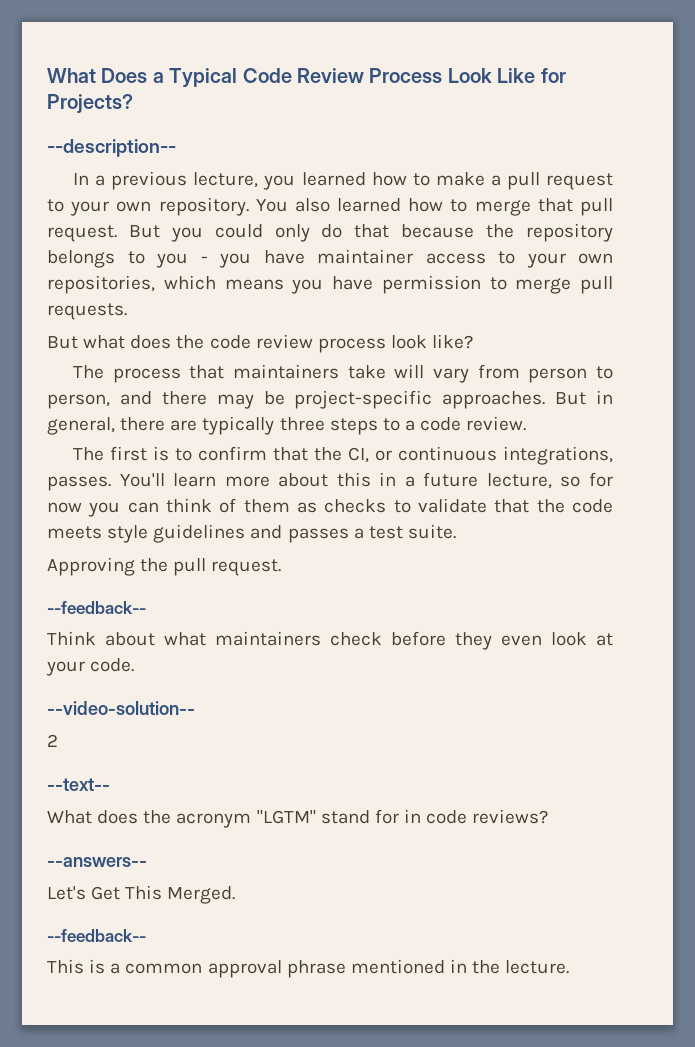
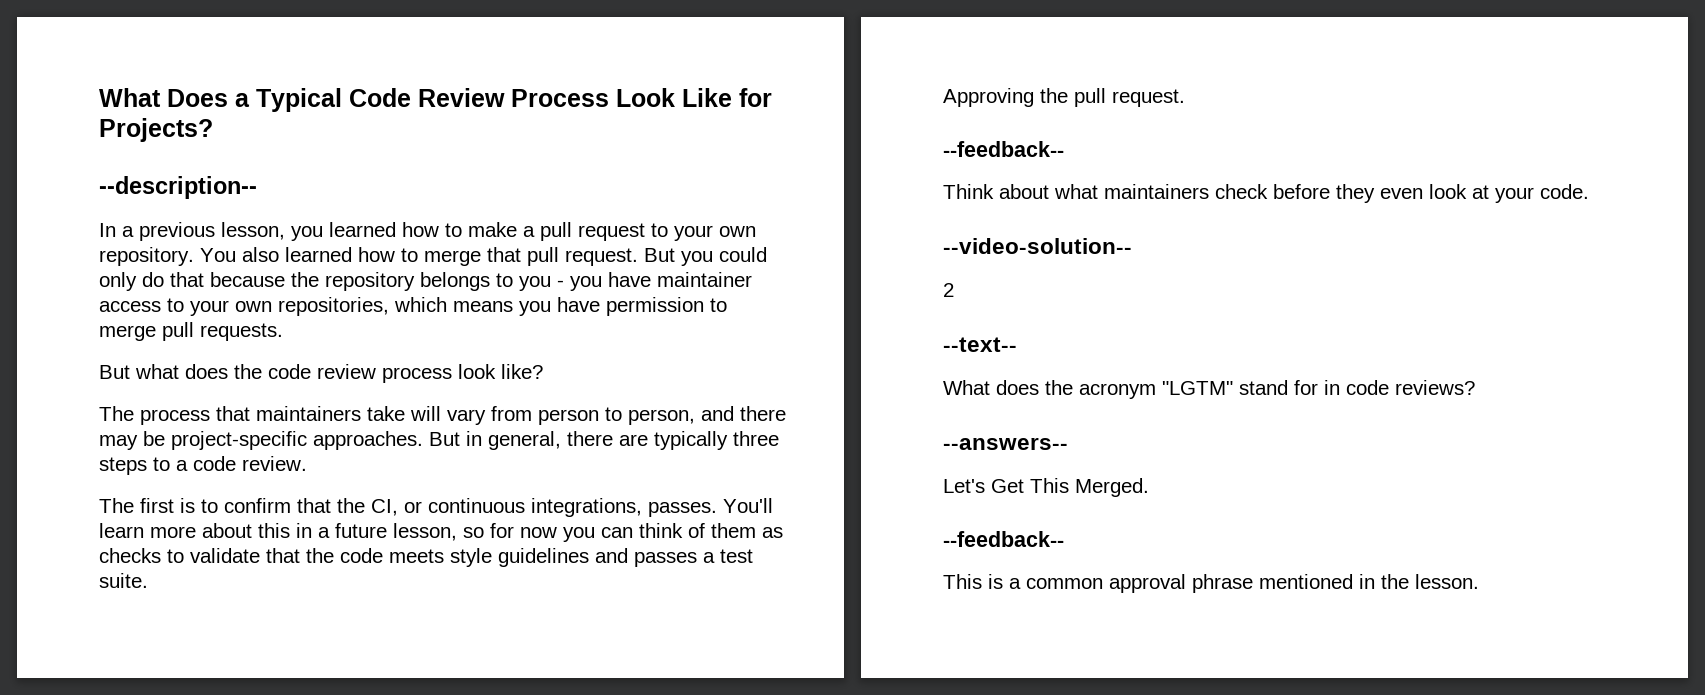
[193,172,259,188] lecture, -> [221,222,285,240] lesson,
[486,473,552,489] lecture, -> [393,523,457,541] lesson,
[505,960,570,974] lecture. -> [1415,574,1479,589] lesson.

